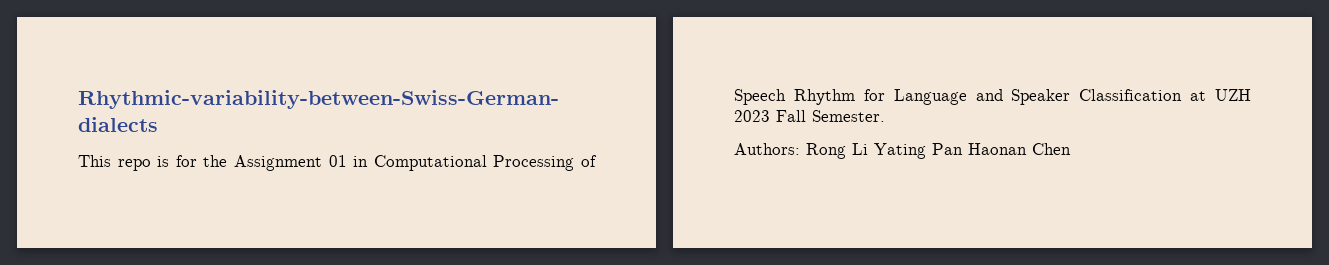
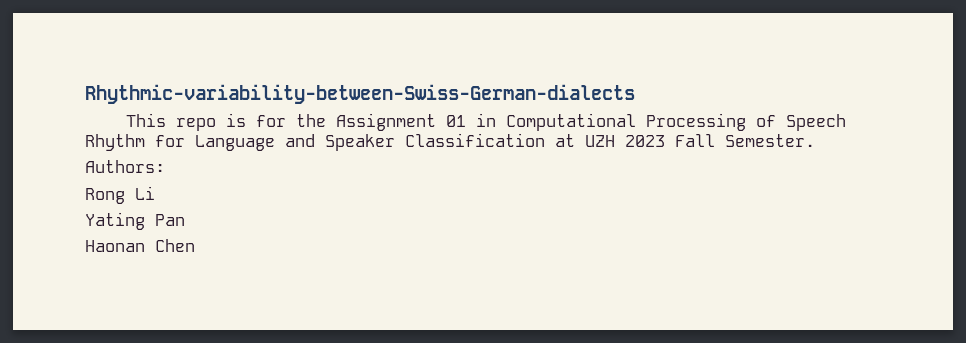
(800, 149) none -> (165, 166) //
(868, 149) none -> (155, 193) //
(963, 149) none -> (185, 220) //

